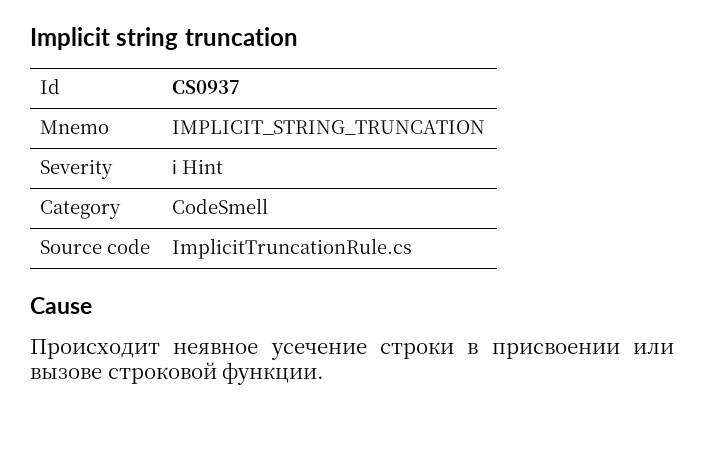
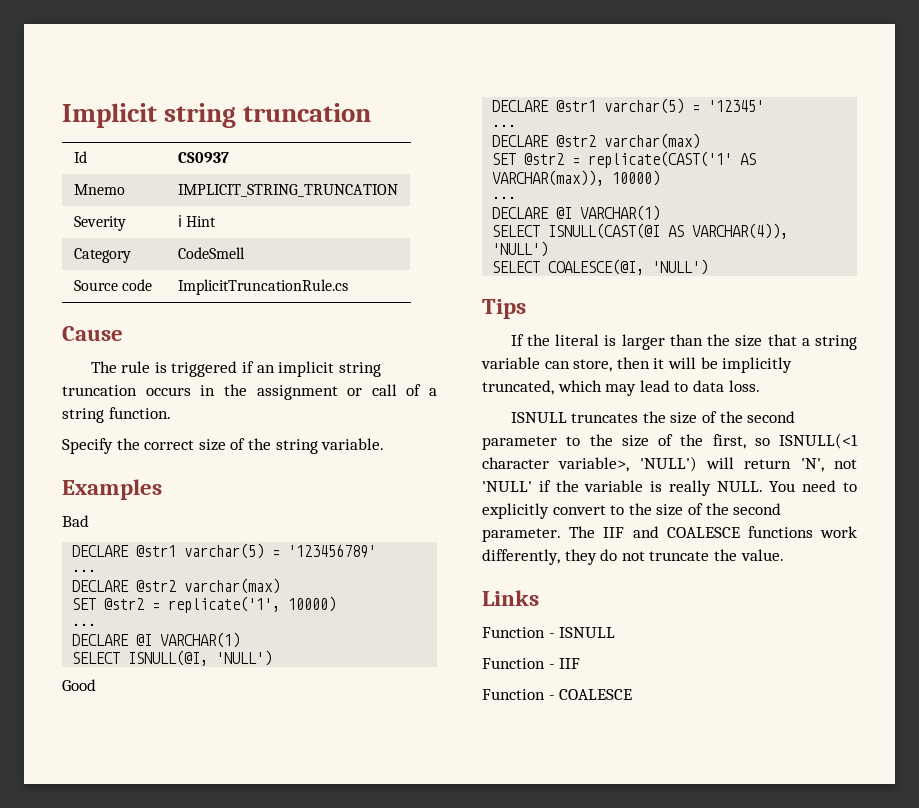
[30,339,674,360] [30,362,325,385] Происходит неявное усечение строки в присвоении или вызове строковой функции. -> [90,361,381,377] [62,384,437,400] [62,407,171,423] [62,438,385,454] [62,479,162,500] [62,515,89,527] [72,543,377,559] [72,569,97,572] [72,578,281,594] [72,596,337,613] [72,623,97,626] [72,632,241,648] [72,650,273,666] [62,679,96,691] [492,98,765,114] [492,124,517,127] [492,133,701,149] [492,151,757,168] [492,170,661,186] [492,196,517,199] [492,205,661,221] [492,223,789,239] [492,241,549,257] [492,259,709,275] [482,299,526,319] [510,334,857,350] [481,357,793,373] [482,380,760,396] [510,411,796,424] [482,433,858,450] [482,456,857,472] [482,480,857,496] [482,503,782,519] [482,526,857,542] [482,549,784,565] [482,590,539,606] [482,627,616,638] [482,658,581,669] [482,689,633,700] The rule is triggered if an implicit string truncation occurs in the assignment or call of a string function. // Specify the correct size of the string variable. // Examples // Bad // DECLARE @str1 varchar(5) = '123456789' // ... // DECLARE @str2 varchar(max) // SET @str2 = replicate('1', 10000) // ... // DECLARE @I VARCHAR(1) // SELECT ISNULL(@I, 'NULL') // Good // DECLARE @str1 varchar(5) = '12345' // ... // DECLARE @str2 varchar(max) // SET @str2 = replicate(CAST('1' AS VARCHAR(max)), 10000) // ... // DECLARE @I VARCHAR(1) // SELECT ISNULL(CAST(@I AS VARCHAR(4)), 'NULL') // SELECT COALESCE(@I, 'NULL') // Tips // If the literal is larger than the size that a string variable can store, then it will be implicitly truncated, which may lead to data loss. // ISNULL truncates the size of the second parameter to the size of the first, so ISNULL(<1 character variable>, 'NULL') will return 'N', not 'NULL' if the variable is really NULL. You need to explicitly convert to the size of the second parameter. The IIF and COALESCE functions work differently, they do not truncate the value. // Links // Function - ISNULL // Function - IIF // Function - COALESCE

